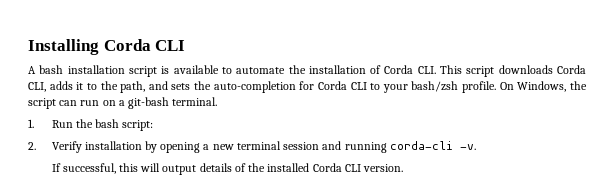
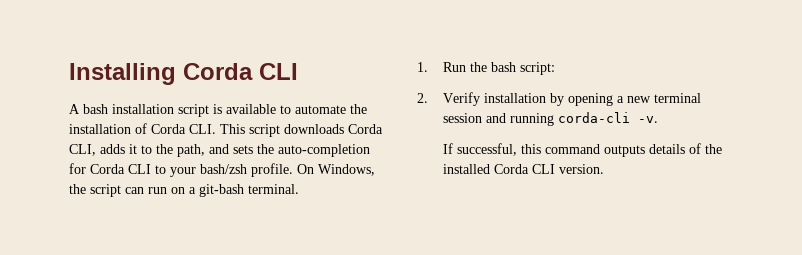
[140,163,197,175] will output -> [545,144,646,157] command outputs

